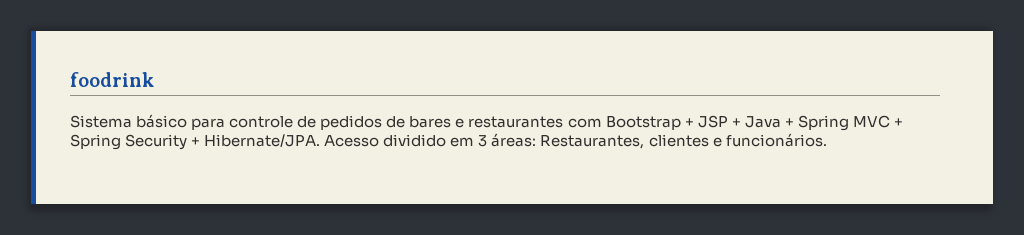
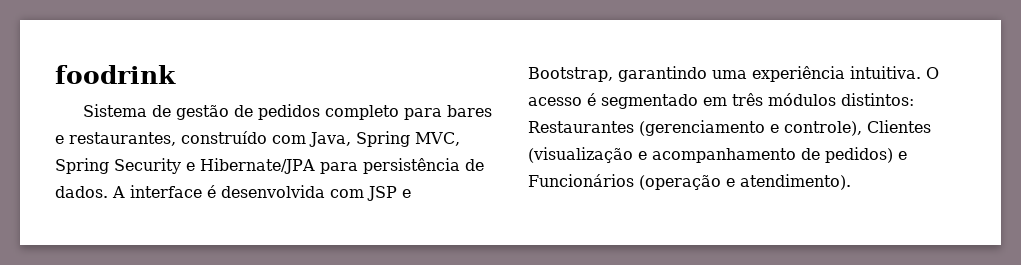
[136,114,903,131] [70,133,827,150] básico para controle de pedidos de bares e restaurantes com Bootstrap + JSP + Java + Spring MVC + Spring Security + Hibernate/JPA. Acesso dividido em 3 áreas: Restaurantes, clientes e funcionários. -> [152,104,493,120] [55,131,460,147] [55,158,484,174] [55,185,411,201] [528,66,939,82] [528,93,914,109] [528,120,931,136] [528,147,907,163] [528,174,851,190] de gestão de pedidos completo para bares e restaurantes, construído com Java, Spring MVC, Spring Security e Hibernate/JPA para persistência de dados. A interface é desenvolvida com JSP e Bootstrap, garantindo uma experiência intuitiva. O acesso é segmentado em três módulos distintos: Restaurantes (gerenciamento e controle), Clientes (visualização e acompanhamento de pedidos) e Funcionários (operação e atendimento).

